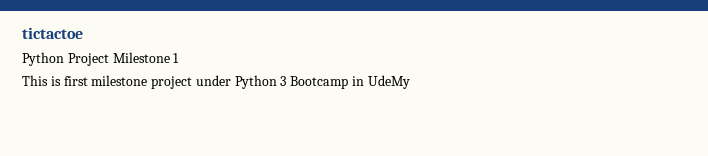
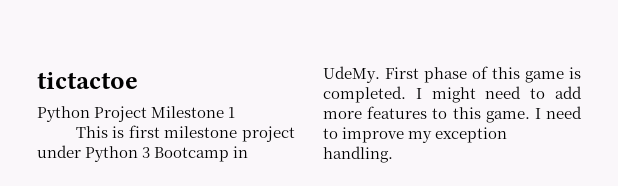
[367,75,410,89] UdeMy -> [323,66,581,83] [323,86,582,103] [323,106,582,123] [323,127,508,143] [323,146,393,163] UdeMy. First phase of this game is completed. I might need to add more features to this game. I need to improve my exception handling.

